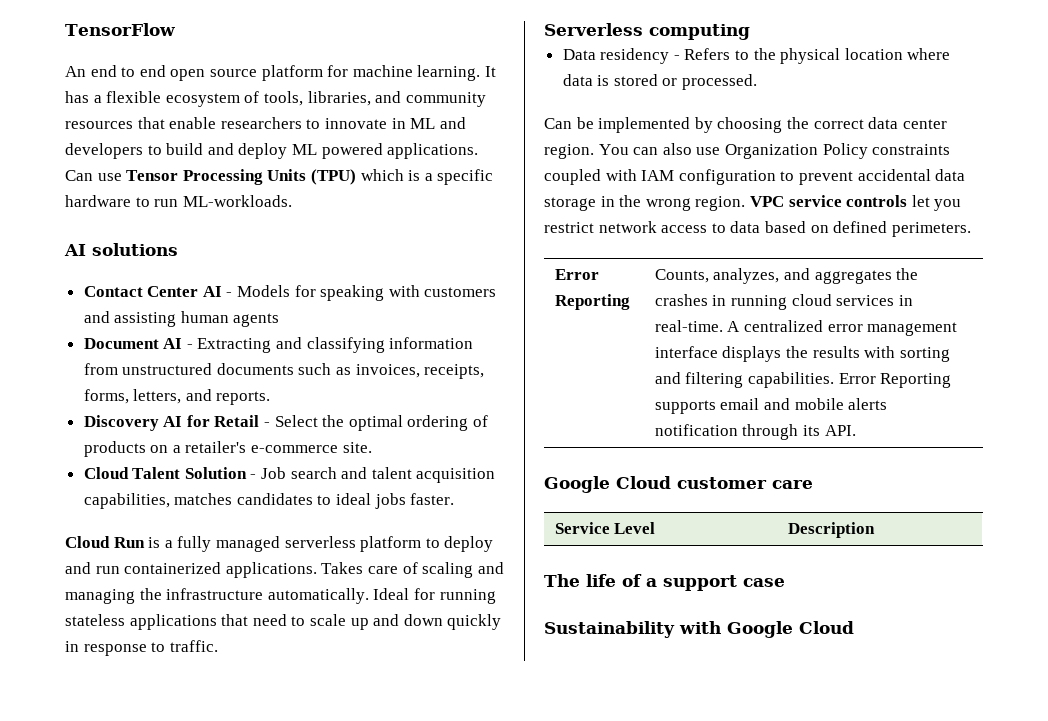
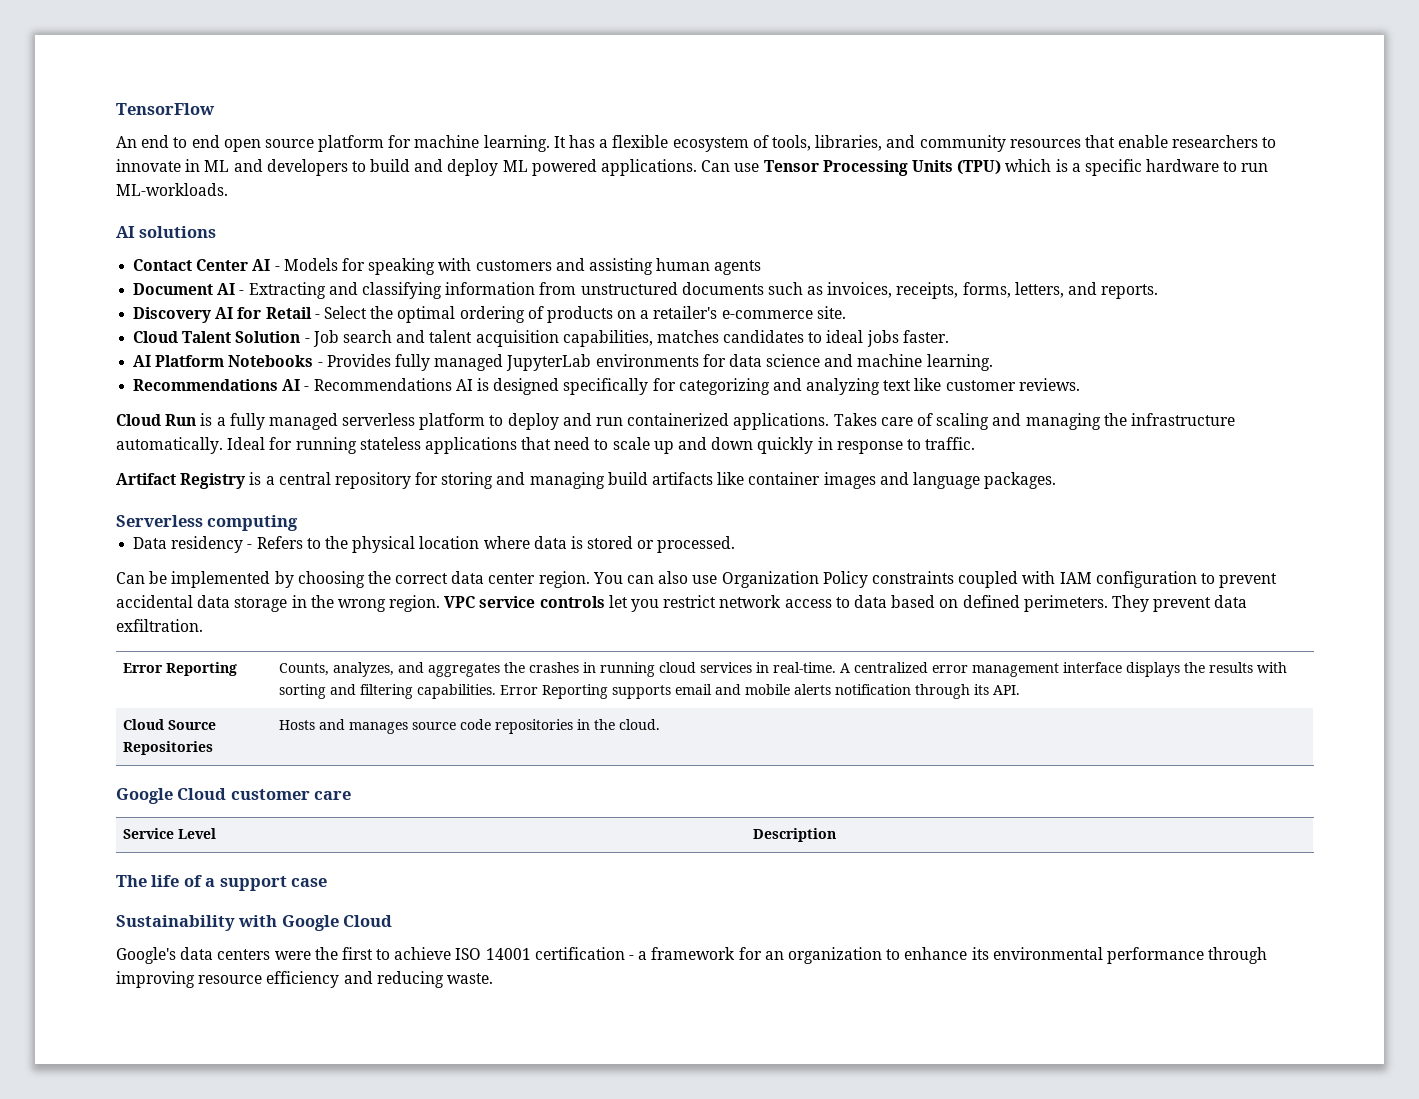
(455, 499) none -> [133,354,993,371] [133,378,1080,395] // AI Platform Notebooks - Provides fully managed JupyterLab environments for data science and machine learning. // Recommendations AI - Recommendations AI is designed specifically for categorizing and analyzing text like customer reviews.
(218, 646) none -> [116,472,1057,489] // Artifact Registry is a central repository for storing and managing build artifacts like container images and language packages.
(971, 229) none -> [1111,595,1248,612] [116,619,203,632] They prevent data exfiltration.
(856, 430) none -> [122,719,216,730] [122,741,213,755] [278,719,660,734] // Cloud Source Repositories | Hosts and manages source code repositories in the cloud.
(854, 627) none -> [116,947,1268,964] [116,971,493,988] // Google's data centers were the first to achieve ISO 14001 certification - a framework for an organization to enhance its environmental performance through improving resource efficiency and reducing waste.

